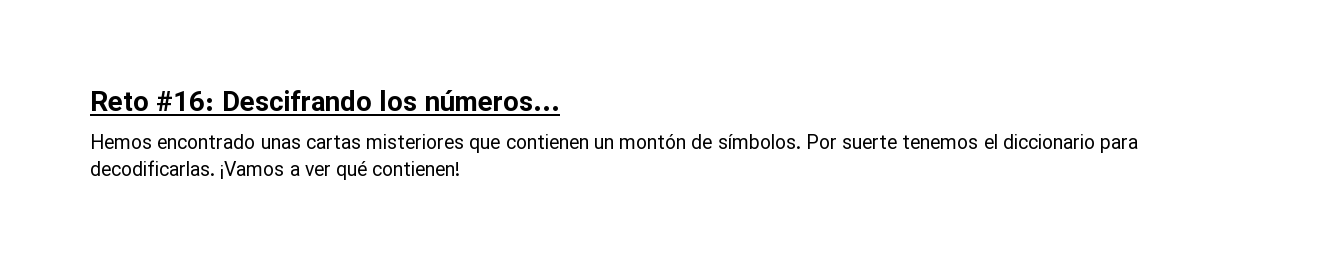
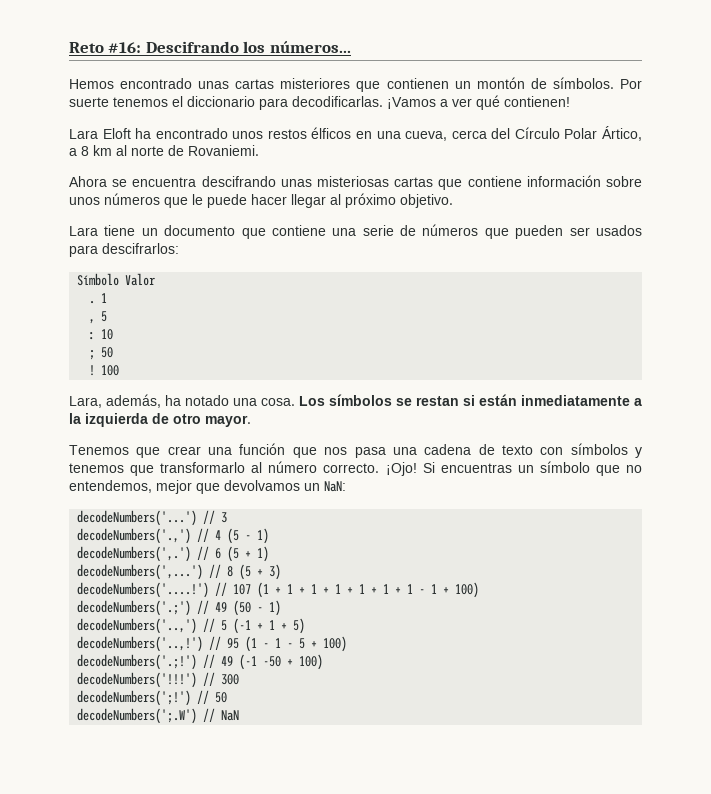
(461, 168) none -> [69,126,642,141] [69,145,259,156] [69,175,642,190] [69,193,453,208] [69,224,642,239] [69,243,179,257] [77,273,156,286] [89,293,108,304] [89,311,108,324] [89,329,114,340] [89,347,114,360] [89,365,120,376] [69,394,642,408] [69,413,251,427] [69,443,642,458] [69,461,642,476] [69,480,346,494] [77,510,228,526] [77,528,270,544] [77,546,270,562] [77,564,282,580] [77,582,480,598] [77,600,282,616] [77,618,306,634] [77,636,348,652] [77,654,324,670] [77,672,240,688] [77,690,228,706] [77,708,240,724] // Lara Eloft ha encontrado unos restos élficos en una cueva, cerca del Círculo Polar Ártico, a 8 km al norte de Rovaniemi. // Ahora se encuentra descifrando unas misteriosas cartas que contiene información sobre unos números que le puede hacer llegar al próximo objetivo. // Lara tiene un documento que contiene una serie de números que pueden ser usados para descifrarlos: // Símbolo Valor // . 1 // , 5 // : 10 // ; 50 // ! 100 // Lara, además, ha notado una cosa. Los símbolos se restan si están inmediatamente a la izquierda de otro mayor. // Tenemos que crear una función que nos pasa una cadena de texto con símbolos y tenemos que transformarlo al número correcto. ¡Ojo! Si encuentras un símbolo que no entendemos, mejor que devolvamos un NaN: // decodeNumbers('...') // 3 // decodeNumbers('.,') // 4 (5 - 1) // decodeNumbers(',.') // 6 (5 + 1) // decodeNumbers(',...') // 8 (5 + 3) // decodeNumbers('....!') // 107 (1 + 1 + 1 + 1 + 1 + 1 + 1 - 1 + 100) // decodeNumbers('.;') // 49 (50 - 1) // decodeNumbers('..,') // 5 (-1 + 1 + 5) // decodeNumbers('..,!') // 95 (1 - 1 - 5 + 100) // decodeNumbers('.;!') // 49 (-1 -50 + 100) // decodeNumbers('!!!') // 300 // decodeNumbers(';!') // 50 // decodeNumbers(';.W') // NaN

